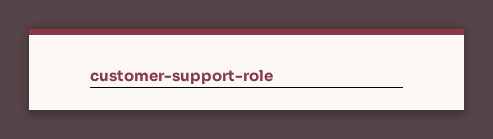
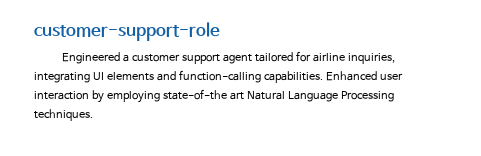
(273, 77) none -> [62,51,396,64] [34,70,403,83] [34,89,394,103] [34,109,93,121] // Engineered a customer support agent tailored for airline inquiries, integrating UI elements and function-calling capabilities. Enhanced user interaction by employing state-of-the art Natural Language Processing techniques.

